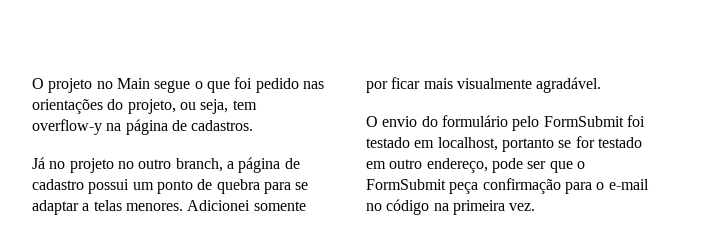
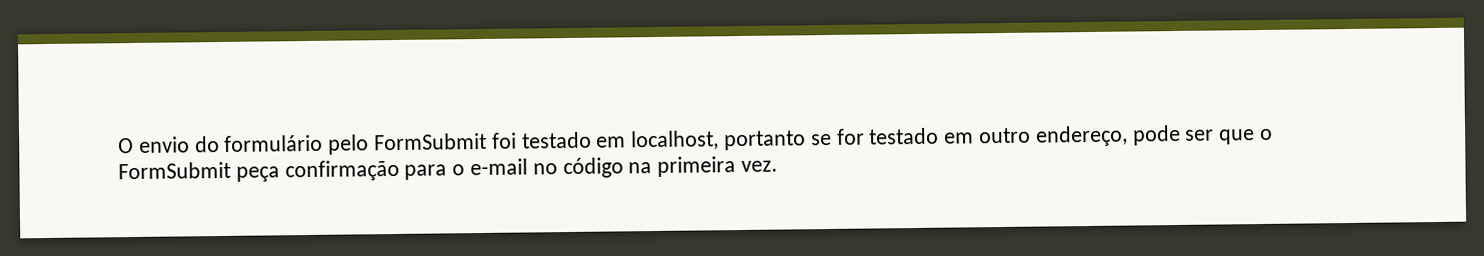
[32,77,324,93] [32,99,257,114] [32,119,254,135] [32,157,300,173] [32,179,309,194] [32,200,306,215] [366,77,602,93] [366,116,378,127] O projeto no Main segue o que foi pedido nas orientações do projeto, ou seja, tem overflow-y na página de cadastros. // Já no projeto no outro branch, a página de cadastro possui um ponto de quebra para se adaptar a telas menores. Adicionei somente por ficar mais visualmente agradável. // O -> [118,138,134,154] O

